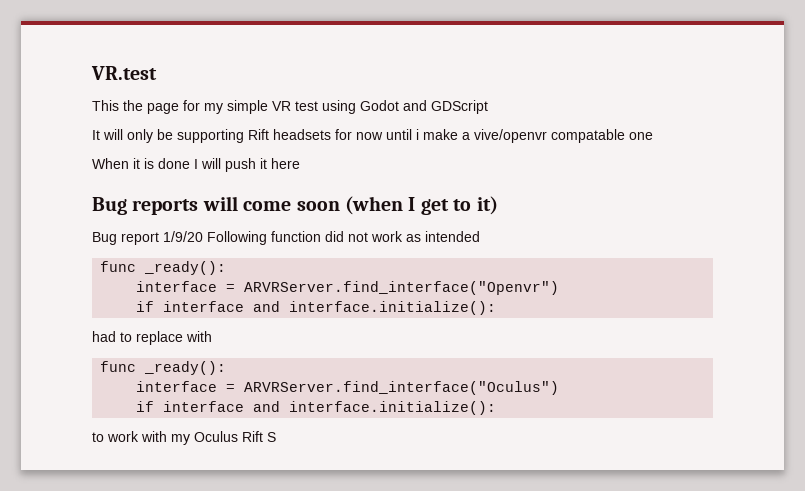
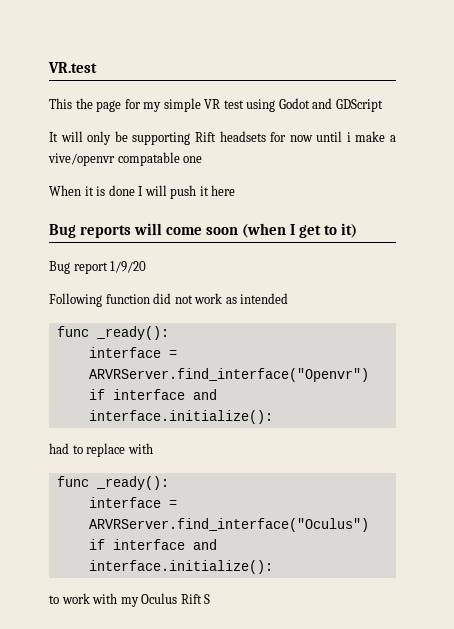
(203, 236) none -> (147, 267) //

